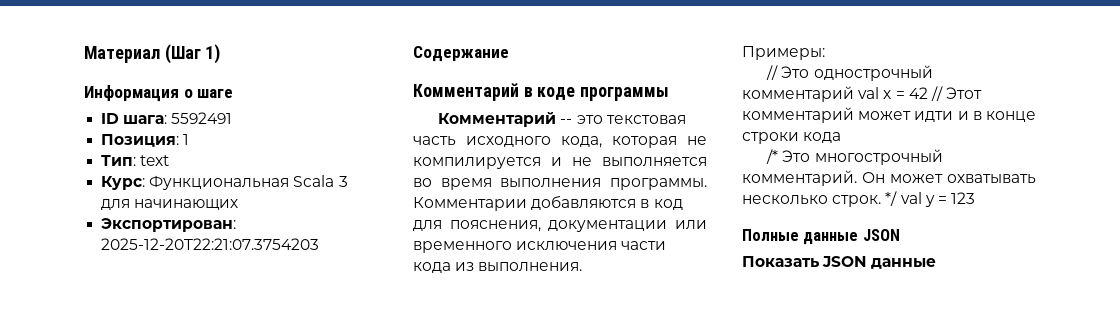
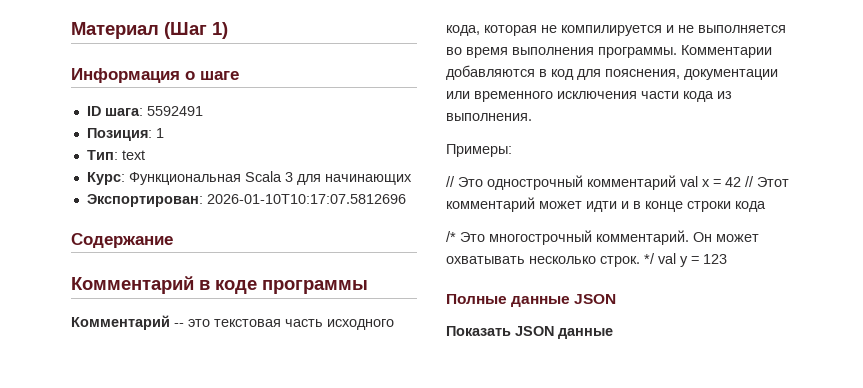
[101,238,320,250] 2025-12-20T22:21:07.3754203 -> [206,194,406,204] 2026-01-10T10:17:07.5812696

